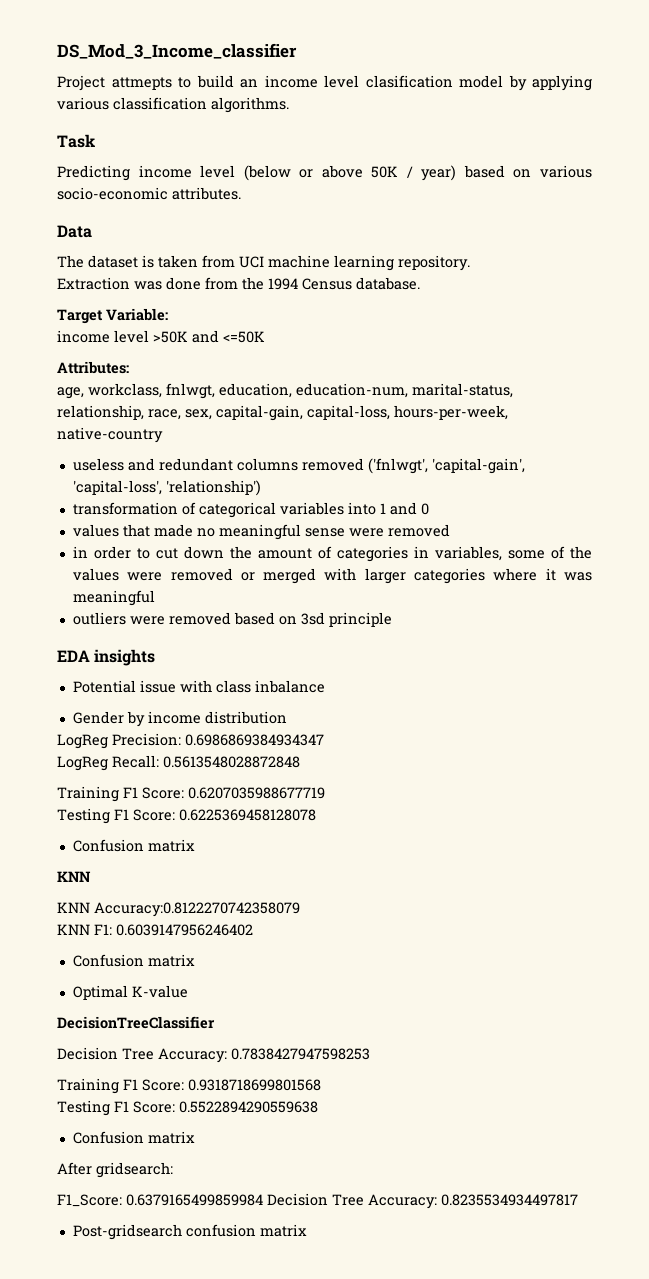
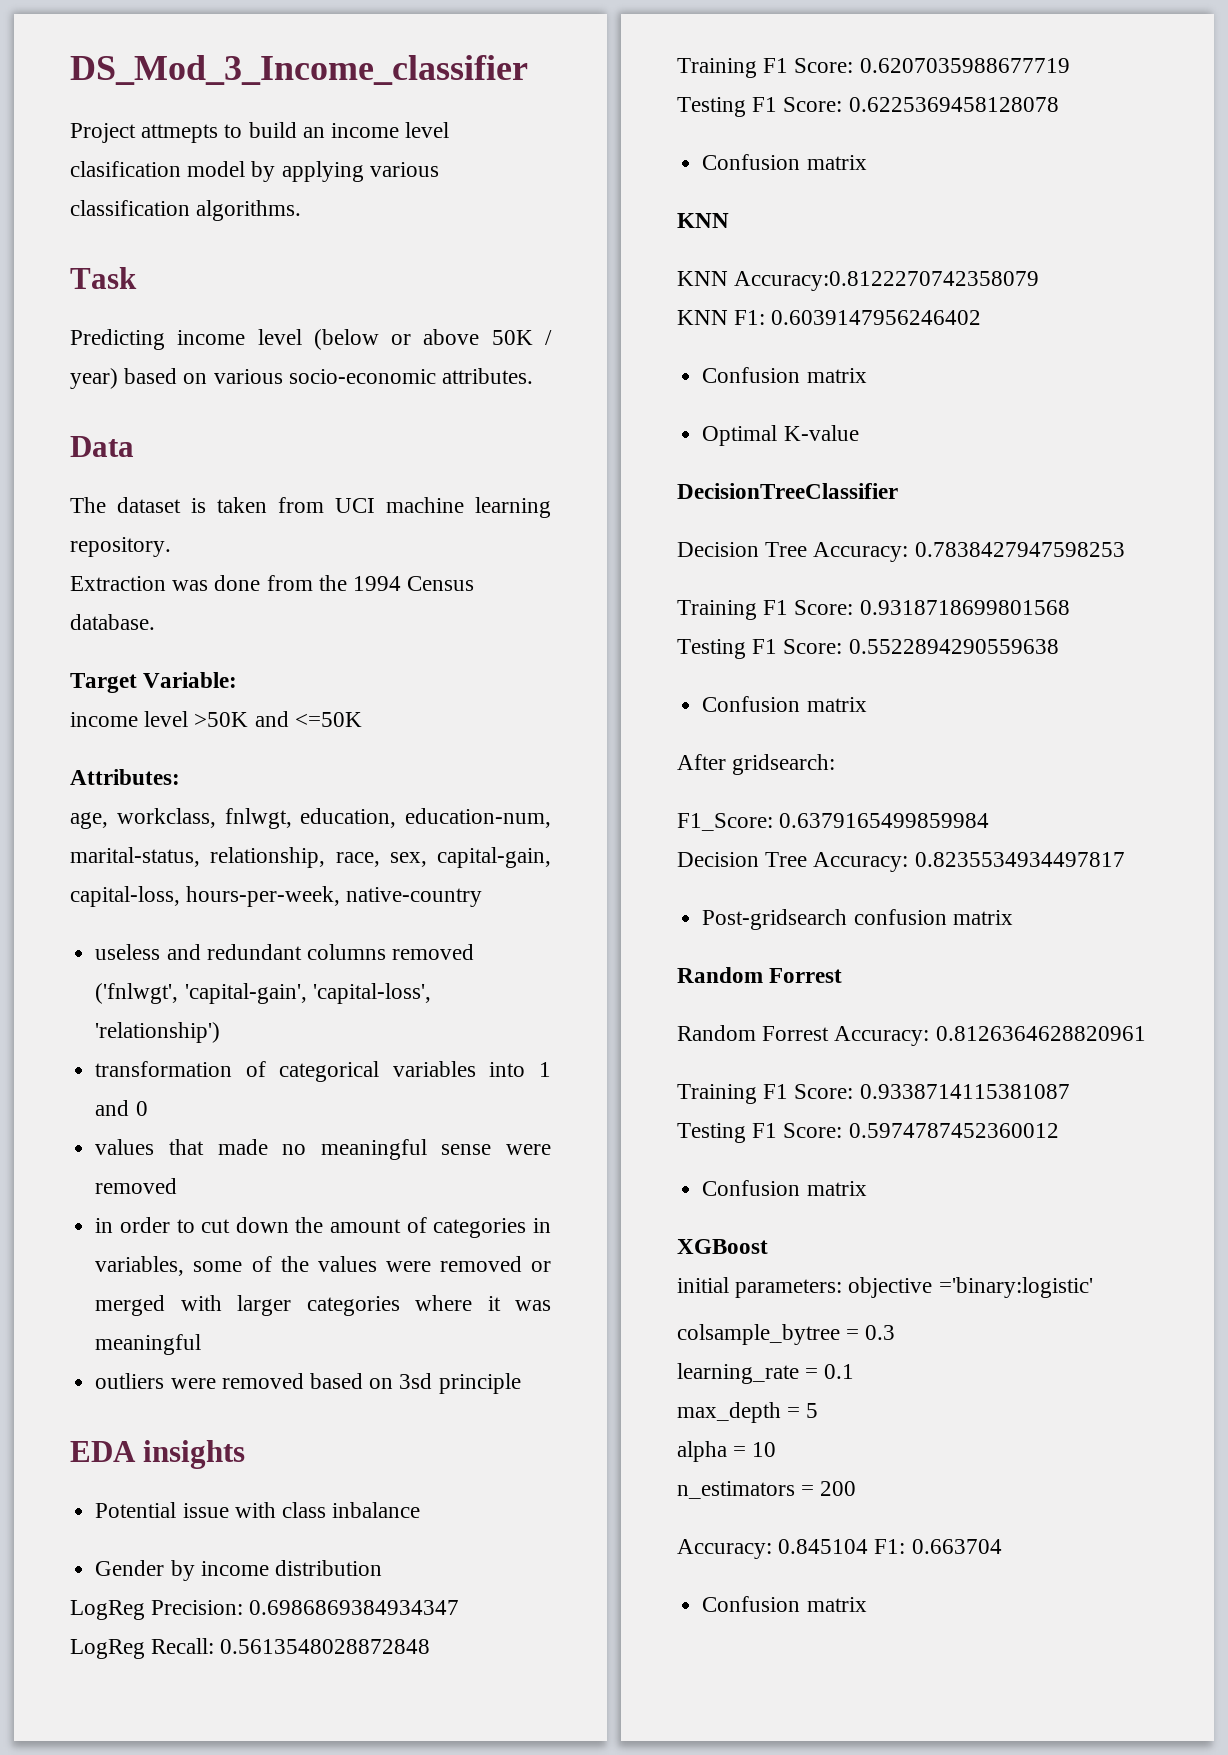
(263, 1200) none -> (990, 820) //
(307, 1230) none -> [677,967,843,983] [677,1025,1146,1046] [677,1084,1070,1104] [677,1123,1059,1143] [702,1180,867,1196] [677,1239,768,1254] [677,1277,1093,1298] [677,1324,896,1345] [677,1363,855,1384] [677,1402,819,1423] [677,1441,777,1462] [677,1481,857,1499] [677,1539,1002,1559] [702,1596,867,1612] // Random Forrest // Random Forrest Accuracy: 0.8126364628820961 // Training F1 Score: 0.9338714115381087 // Testing F1 Score: 0.5974787452360012 // Confusion matrix // XGBoost // initial parameters: objective ='binary:logistic' // colsample_bytree = 0.3 // learning_rate = 0.1 // max_depth = 5 // alpha = 10 // n_estimators = 200 // Accuracy: 0.845104 F1: 0.663704 // Confusion matrix

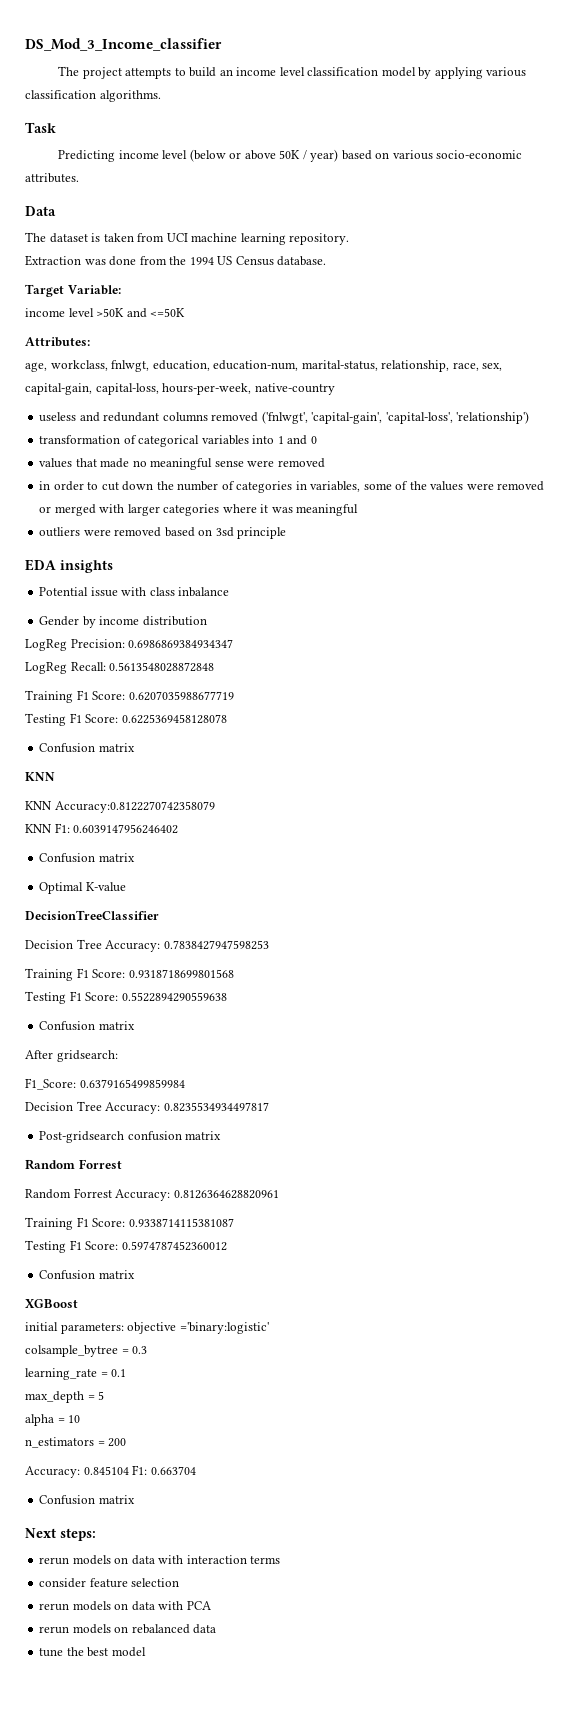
[70,123,219,143] Project attmepts -> [58,66,172,79] The project attempts
[70,161,181,177] clasification -> [307,67,379,76] classification
(402, 583) none -> [217,256,233,265] US
[330,1219,402,1233] amount -> [177,481,219,491] number
(867, 1604) none -> [25,1528,96,1541] [39,1555,281,1565] [39,1578,180,1588] [39,1601,211,1611] [39,1624,217,1634] [39,1647,146,1657] // Next steps: // rerun models on data with interaction terms // consider feature selection // rerun models on data with PCA // rerun models on rebalanced data // tune the best model

